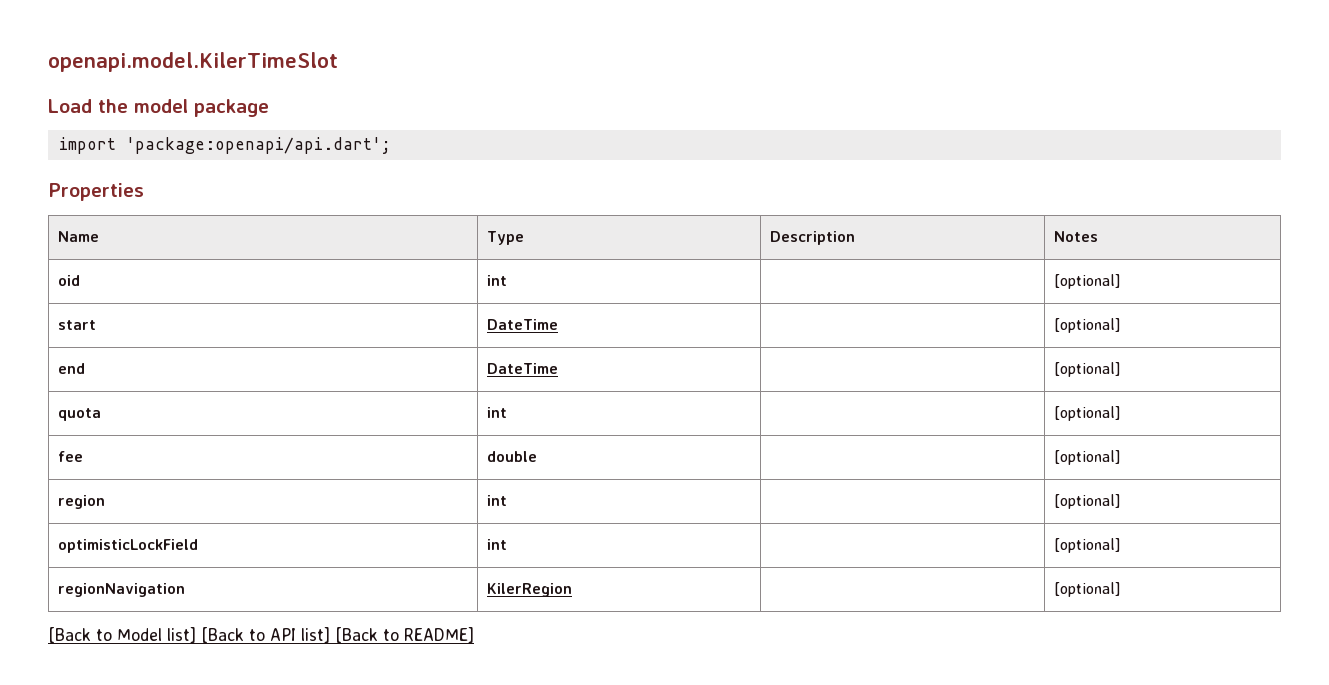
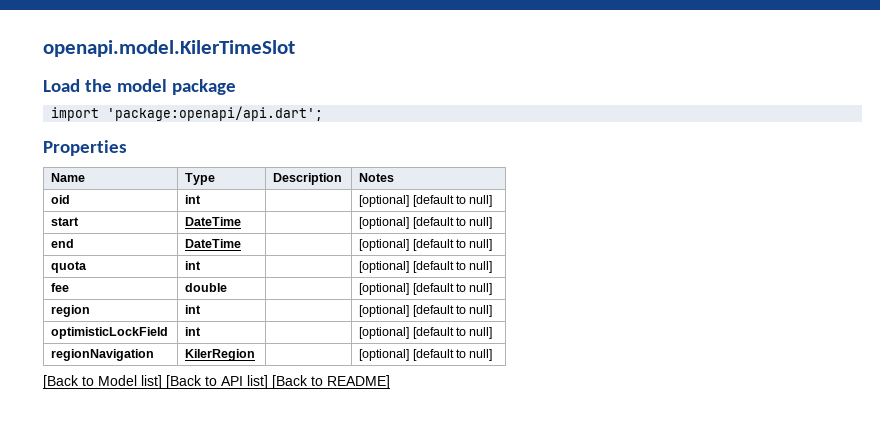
(1122, 281) none -> [412,195,493,207] [default to null]
(1122, 325) none -> [412,217,493,229] [default to null]
(1122, 369) none -> [412,239,493,251] [default to null]
(1122, 413) none -> [412,261,493,273] [default to null]
(1122, 457) none -> [412,283,493,295] [default to null]
(1122, 501) none -> [412,305,493,317] [default to null]
(1122, 545) none -> [412,327,493,339] [default to null]
(1122, 589) none -> [412,349,493,361] [default to null]

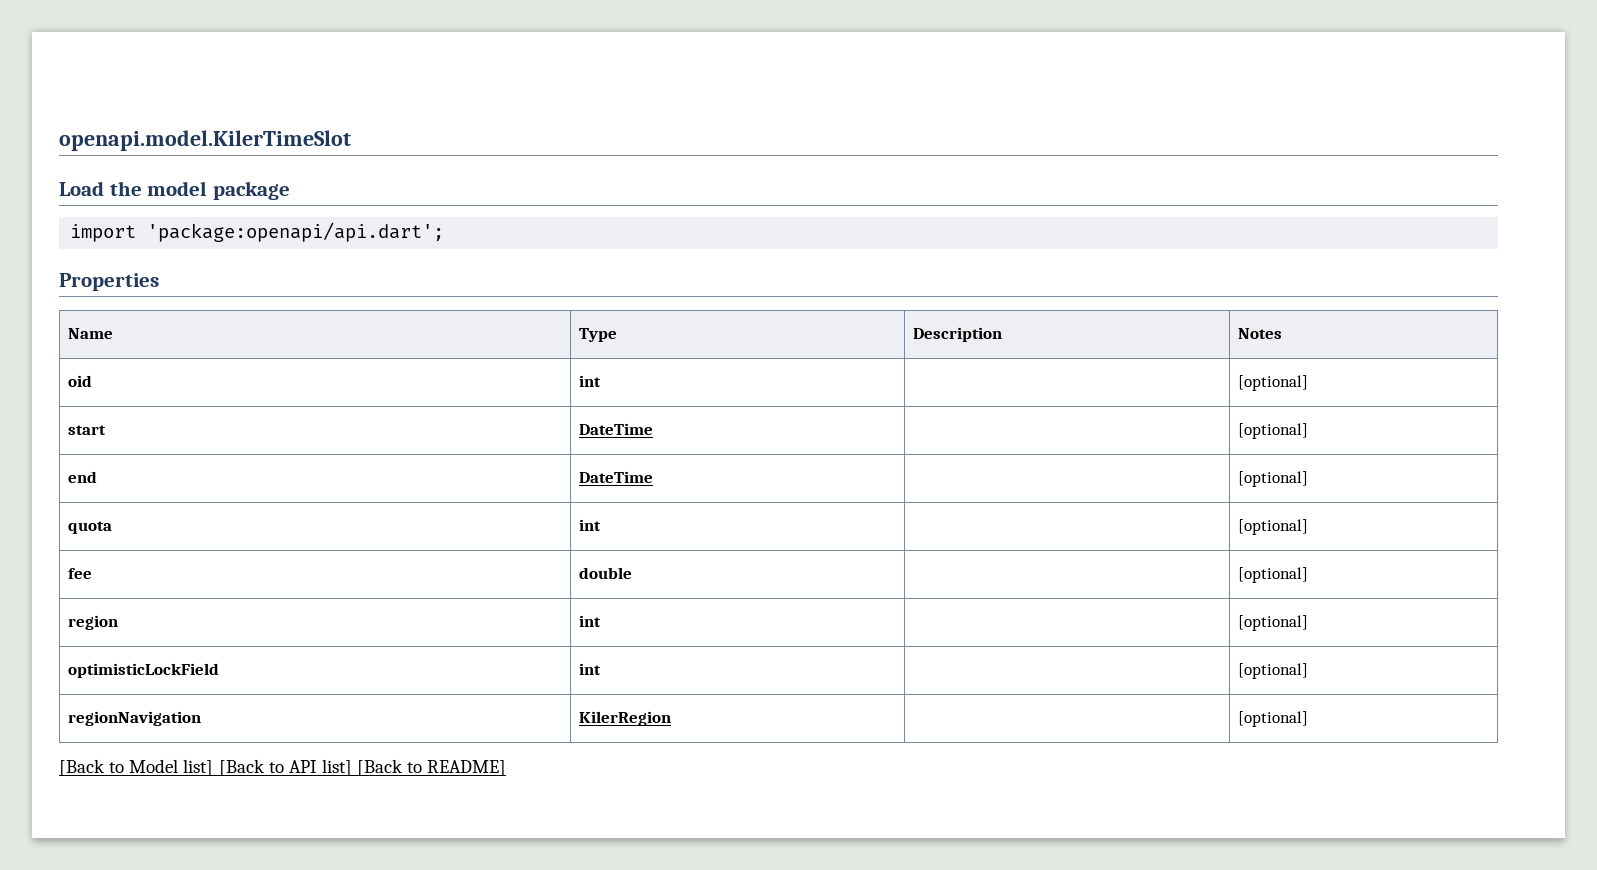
[412,195,493,207] [default to null] -> (1308, 383) none
[412,217,493,229] [default to null] -> (1308, 431) none
[412,239,493,251] [default to null] -> (1308, 479) none
[412,261,493,273] [default to null] -> (1308, 527) none
[412,283,493,295] [default to null] -> (1308, 575) none
[412,305,493,317] [default to null] -> (1308, 623) none
[412,327,493,339] [default to null] -> (1308, 671) none
[412,349,493,361] [default to null] -> (1308, 719) none

